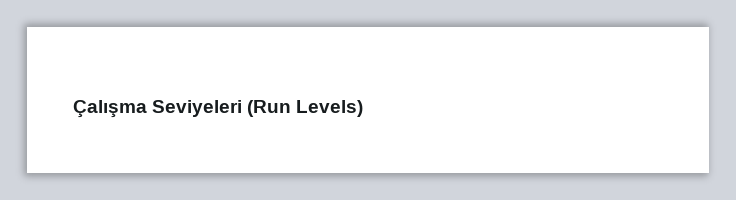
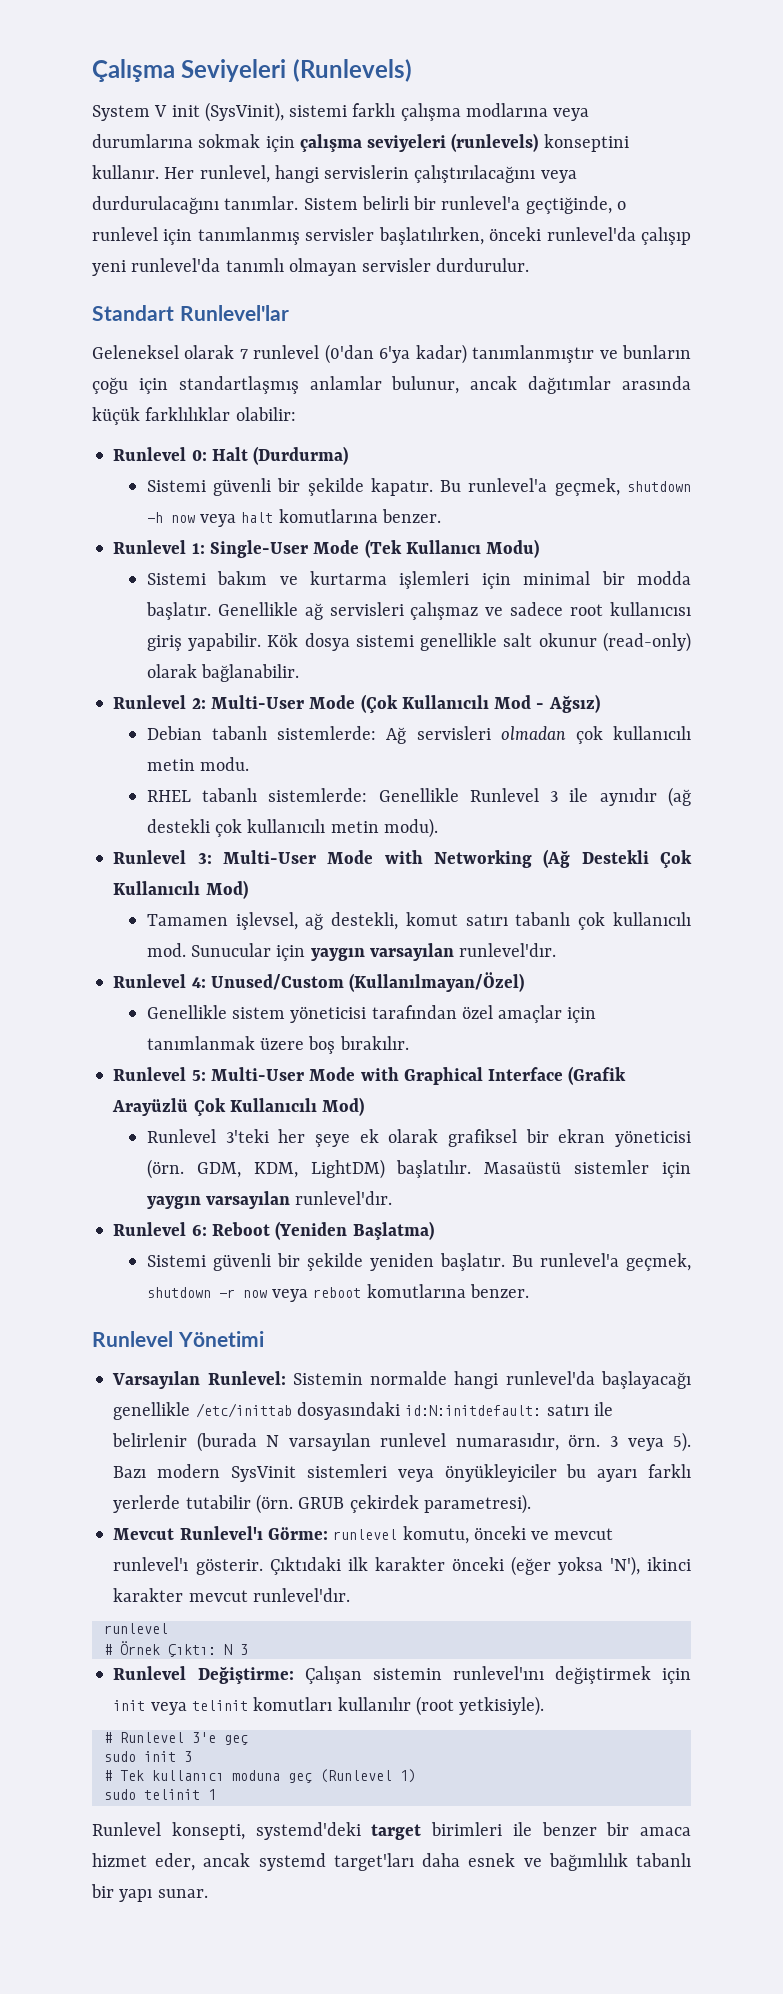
[247,100,364,117] (Run Levels) -> [292,59,412,82] [92,102,590,122] [92,133,629,152] [92,165,577,183] [92,196,626,214] [92,227,692,245] [92,258,530,276] [92,305,289,321] [92,344,692,364] [92,376,691,394] [92,407,296,425] [113,446,349,465] [146,478,691,496] [146,509,441,527] [113,539,540,558] [146,571,691,589] [145,602,691,620] [146,632,691,652] [146,664,300,682] [113,694,600,713] [146,726,692,744] [146,757,250,771] [146,787,691,807] [146,818,438,838] [113,849,693,868] [113,880,248,899] [146,912,691,930] [146,943,557,961] [113,972,525,992] [146,1005,597,1023] [146,1036,409,1054] [113,1066,627,1085] [112,1097,365,1116] [146,1129,692,1147] [146,1159,692,1179] [146,1191,393,1209] [113,1221,434,1240] [146,1253,691,1271] [146,1284,529,1302] [92,1331,264,1347] [112,1371,691,1389] [113,1402,613,1420] [112,1432,691,1452] [113,1464,692,1482] [113,1494,531,1514] [113,1526,614,1544] [113,1556,692,1576] [113,1588,350,1602] [103,1623,168,1634] [103,1641,248,1657] [113,1666,691,1684] [113,1696,545,1716] [103,1732,248,1745] [103,1751,192,1762] [103,1769,416,1783] [103,1789,216,1800] [92,1822,691,1840] [92,1853,691,1871] [91,1884,208,1902] (Runlevels) // System V init (SysVinit), sistemi farklı çalışma modlarına veya durumlarına sokmak için çalışma seviyeleri (runlevels) konseptini kullanır. Her runlevel, hangi servislerin çalıştırılacağını veya durdurulacağını tanımlar. Sistem belirli bir runlevel'a geçtiğinde, o runlevel için tanımlanmış servisler başlatılırken, önceki runlevel'da çalışıp yeni runlevel'da tanımlı olmayan servisler durdurulur. // Standart Runlevel'lar // Geleneksel olarak 7 runlevel (0'dan 6'ya kadar) tanımlanmıştır ve bunların çoğu için standartlaşmış anlamlar bulunur, ancak dağıtımlar arasında küçük farklılıklar olabilir: // Runlevel 0: Halt (Durdurma) // Sistemi güvenli bir şekilde kapatır. Bu runlevel'a geçmek, shutdown -h now veya halt komutlarına benzer. // Runlevel 1: Single-User Mode (Tek Kullanıcı Modu) // Sistemi bakım ve kurtarma işlemleri için minimal bir modda başlatır. Genellikle ağ servisleri çalışmaz ve sadece root kullanıcısı giriş yapabilir. Kök dosya sistemi genellikle salt okunur (read-only) olarak bağlanabilir. // Runlevel 2: Multi-User Mode (Çok Kullanıcılı Mod - Ağsız) // Debian tabanlı sistemlerde: Ağ servisleri olmadan çok kullanıcılı metin modu. // RHEL tabanlı sistemlerde: Genellikle Runlevel 3 ile aynıdır (ağ destekli çok kullanıcılı metin modu). // Runlevel 3: Multi-User Mode with Networking (Ağ Destekli Çok Kullanıcılı Mod) // Tamamen işlevsel, ağ destekli, komut satırı tabanlı çok kullanıcılı mod. Sunucular için yaygın varsayılan runlevel'dır. // Runlevel 4: Unused/Custom (Kullanılmayan/Özel) // Genellikle sistem yöneticisi tarafından özel amaçlar için tanımlanmak üzere boş bırakılır. // Runlevel 5: Multi-User Mode with Graphical Interface (Grafik Arayüzlü Çok Kullanıcılı Mod) // Runlevel 3'teki her şeye ek olarak grafiksel bir ekran yöneticisi (örn. GDM, KDM, LightDM) başlatılır. Masaüstü sistemler için yaygın varsayılan runlevel'dır. // Runlevel 6: Reboot (Yeniden Başlatma) // Sistemi güvenli bir şekilde yeniden başlatır. Bu runlevel'a geçmek, shutdown -r now veya reboot komutlarına benzer. // Runlevel Yönetimi // Varsayılan Runlevel: Sistemin normalde hangi runlevel'da başlayacağı genellikle /etc/inittab dosyasındaki id:N:initdefault: satırı ile belirlenir (burada N varsayılan runlevel numarasıdır, örn. 3 veya 5). Bazı modern SysVinit sistemleri veya önyükleyiciler bu ayarı farklı yerlerde tutabilir (örn. GRUB çekirdek parametresi). // Mevcut Runlevel'ı Görme: runlevel komutu, önceki ve mevcut runlevel'ı gösterir. Çıktıdaki ilk karakter önceki (eğer yoksa 'N'), ikinci karakter mevcut runlevel'dır. // runlevel // # Örnek Çıktı: N 3 // Runlevel Değiştirme: Çalışan sistemin runlevel'ını değiştirmek için init veya telinit komutları kullanılır (root yetkisiyle). // # Runlevel 3'e geç // sudo init 3 // # Tek kullanıcı moduna geç (Runlevel 1) // sudo telinit 1 // Runlevel konsepti, systemd'deki target birimleri ile benzer bir amaca hizmet eder, ancak systemd target'ları daha esnek ve bağımlılık tabanlı bir yapı sunar.

